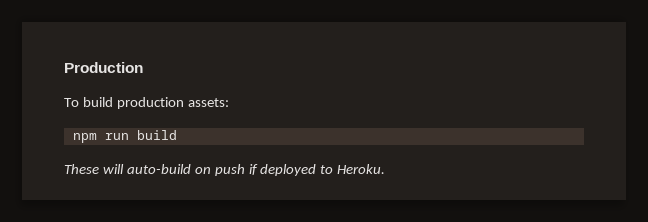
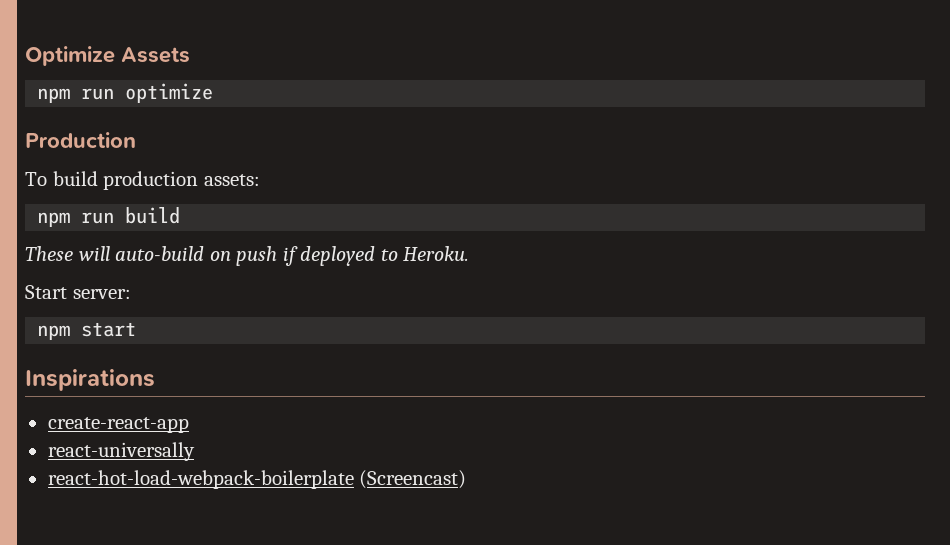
(64, 67) none -> [25,46,190,66] [37,83,214,103] Optimize Assets // npm run optimize //
(386, 169) none -> [25,285,131,299] [37,322,137,340] [25,369,155,391] [47,417,189,433] [47,442,195,461] [47,470,467,489] // Start server: // npm start // Inspirations // create-react-app // react-universally // react-hot-load-webpack-boilerplate (Screencast)

